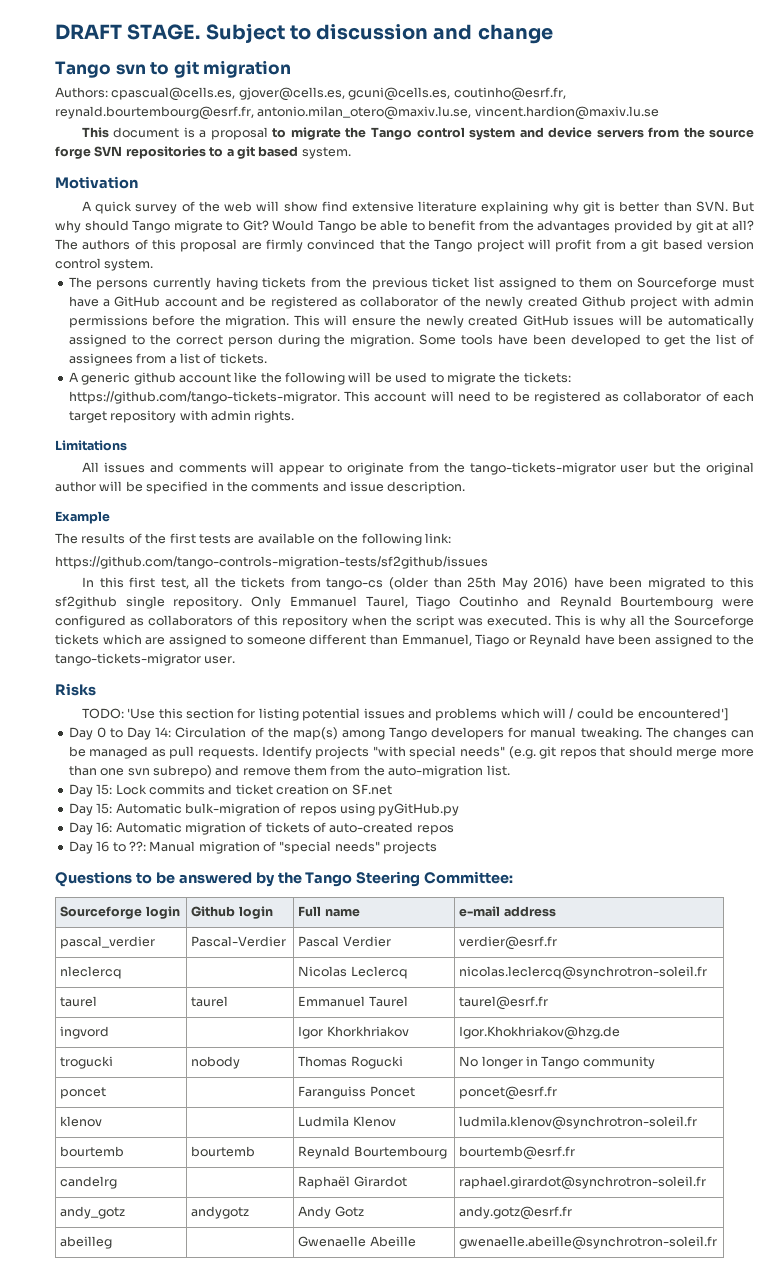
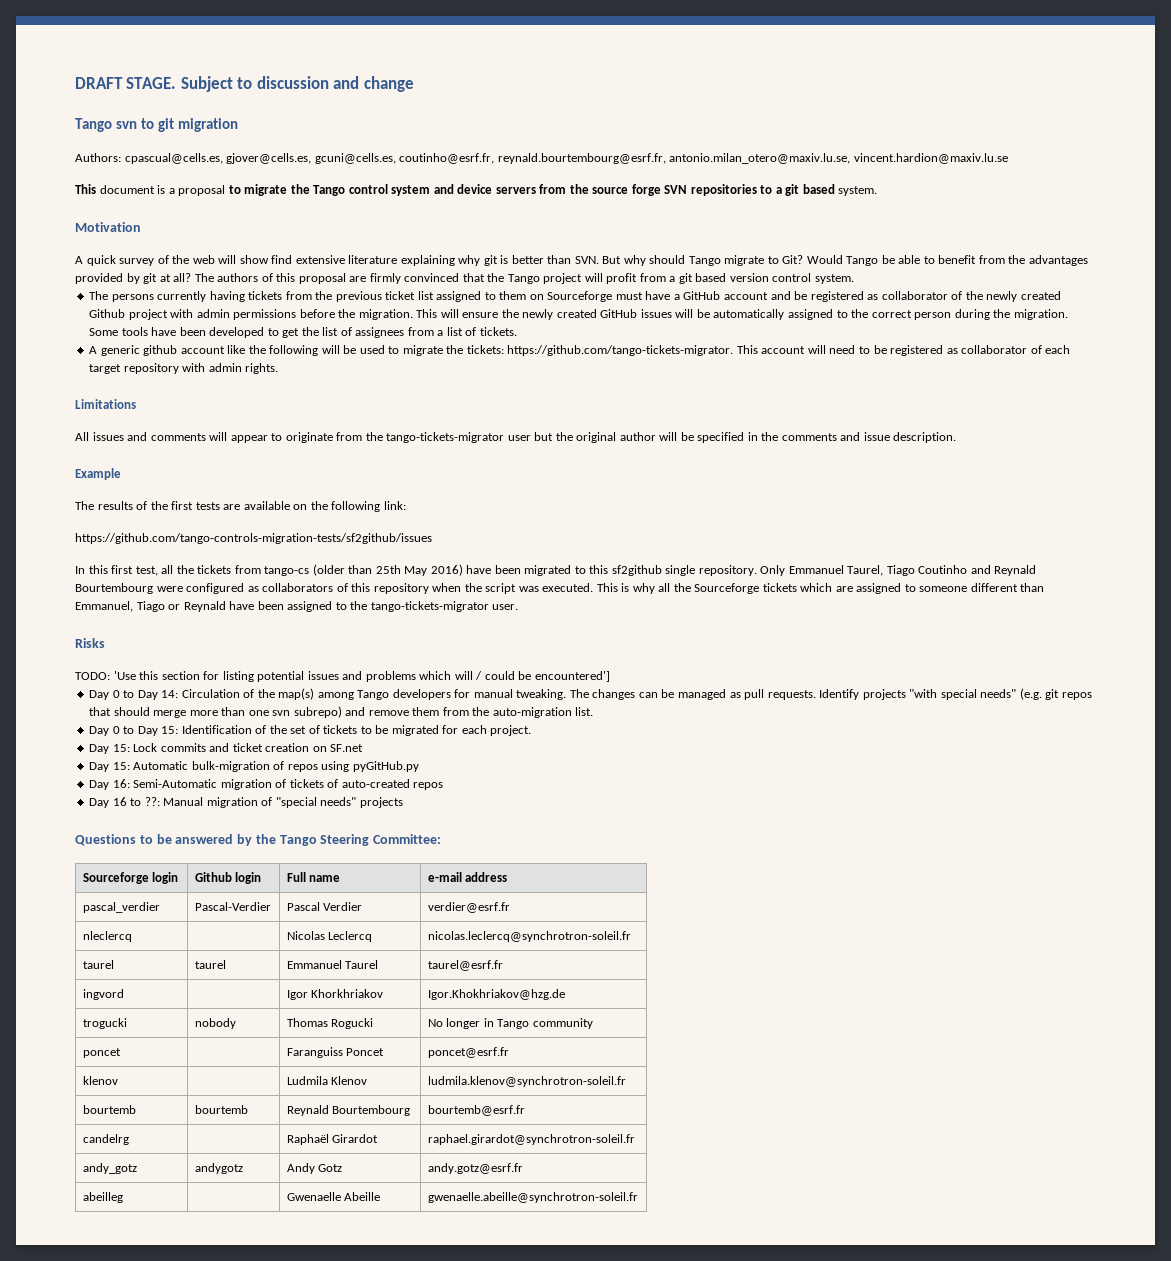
(510, 770) none -> [89,725,532,736] // Day 0 to Day 15: Identification of the set of tickets to be migrated for each project.
[115,822,182,833] Automatic -> [133,779,218,788] Semi-Automatic

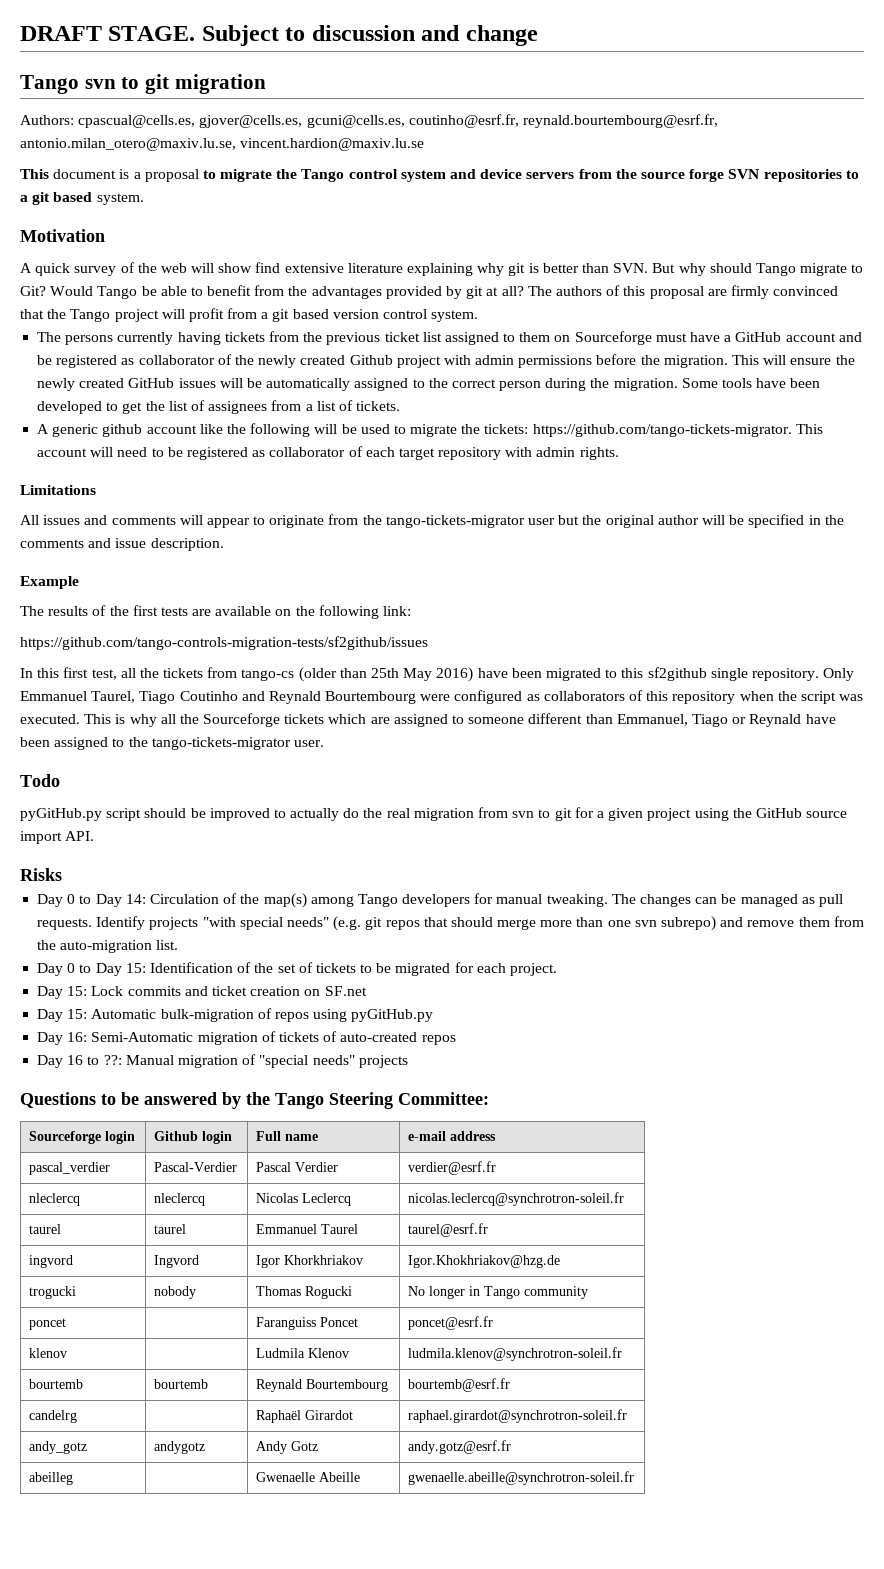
[75,638,105,648] [75,671,610,682] Risks // TODO: 'Use this section for listing potential issues and problems which will / could be encountered'] -> [20,774,60,787] [20,807,848,821] [20,831,95,844] [20,868,62,881] Todo // pyGitHub.py script should be improved to actually do the real migration from svn to git for a given project using the GitHub source import API. // Risks
(132, 936) none -> [153,1193,205,1206] nleclercq
(124, 994) none -> [153,1255,199,1268] Ingvord

